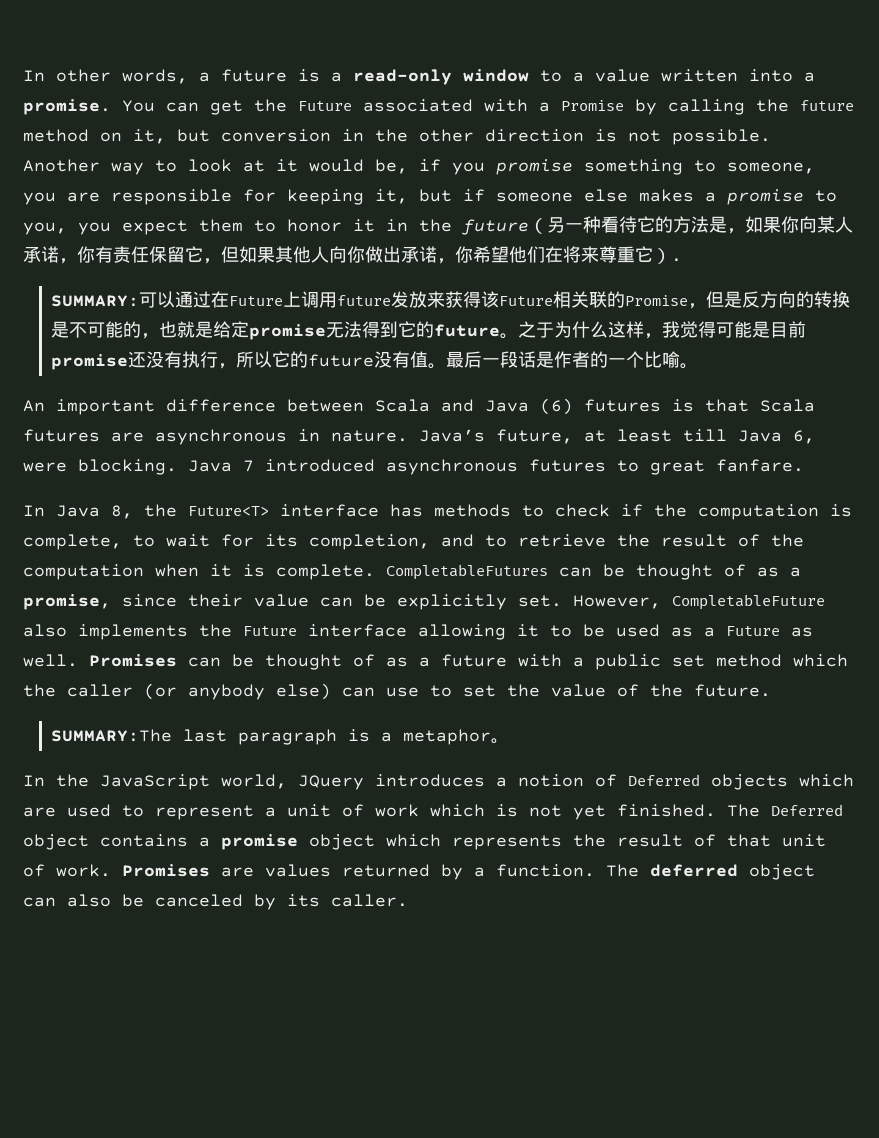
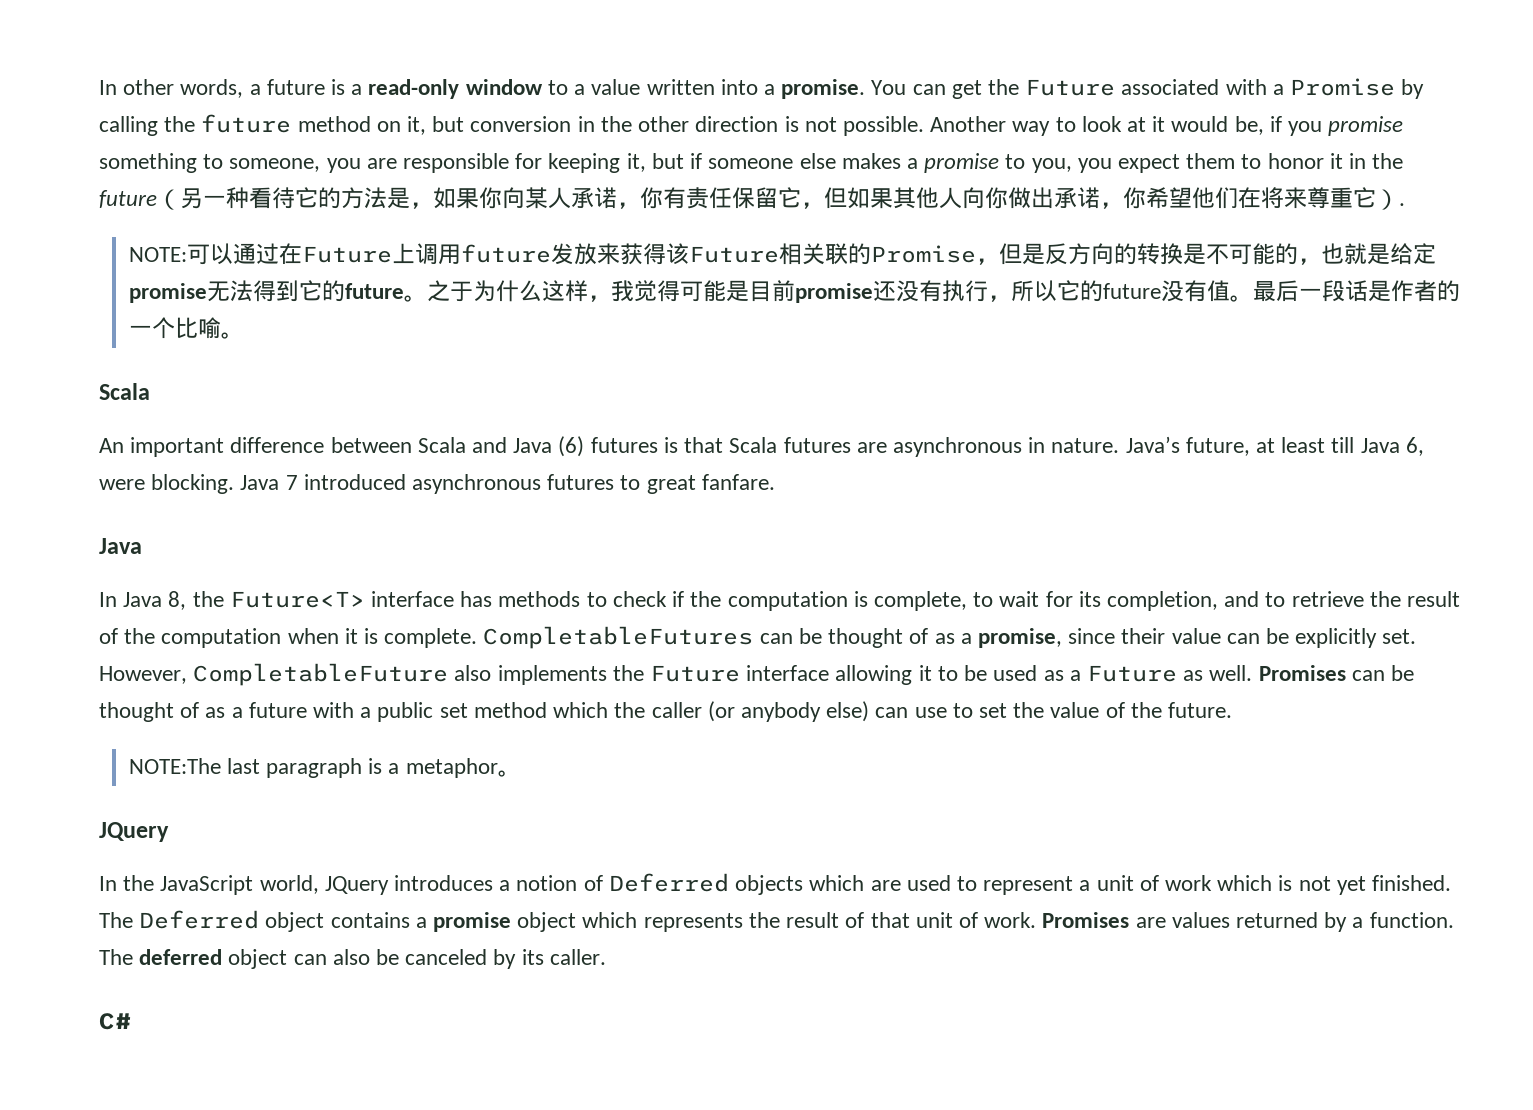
[51,295,140,307] SUMMARY: -> [128,247,187,262] NOTE:
(699, 366) none -> [99,383,150,400] // Scala
(804, 465) none -> [99,538,142,554] // Java
[51,729,173,742] SUMMARY:The -> [128,758,221,774] NOTE:The
(510, 741) none -> [99,822,169,842] // JQuery
(408, 900) none -> [99,1013,131,1030] // C#

